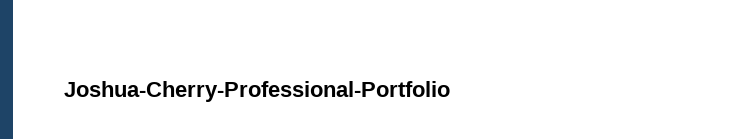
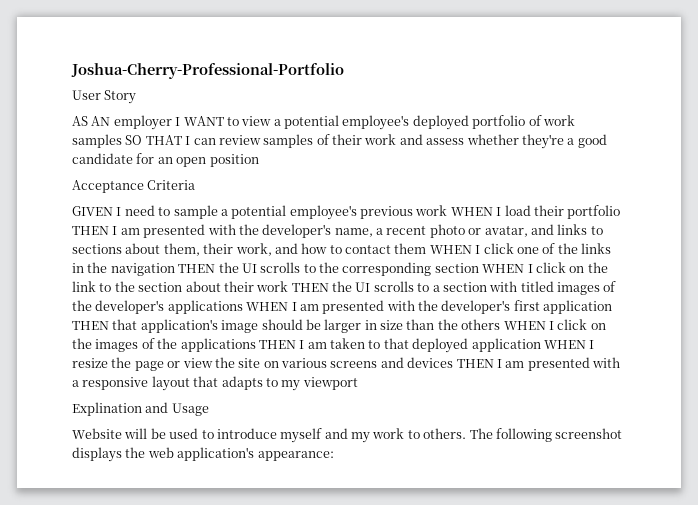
(450, 91) none -> [72,90,137,104] [72,115,575,130] [72,134,607,149] [72,153,259,167] [72,180,196,193] [72,205,621,220] [72,224,603,238] [72,243,611,256] [72,262,608,276] [72,281,617,295] [72,300,613,314] [72,319,606,333] [72,338,595,353] [72,357,620,371] [72,376,358,391] [72,402,209,416] [72,428,623,443] [72,447,334,462] // User Story // AS AN employer I WANT to view a potential employee's deployed portfolio of work samples SO THAT I can review samples of their work and assess whether they're a good candidate for an open position // Acceptance Criteria // GIVEN I need to sample a potential employee's previous work WHEN I load their portfolio THEN I am presented with the developer's name, a recent photo or avatar, and links to sections about them, their work, and how to contact them WHEN I click one of the links in the navigation THEN the UI scrolls to the corresponding section WHEN I click on the link to the section about their work THEN the UI scrolls to a section with titled images of the developer's applications WHEN I am presented with the developer's first application THEN that application's image should be larger in size than the others WHEN I click on the images of the applications THEN I am taken to that deployed application WHEN I resize the page or view the site on various screens and devices THEN I am presented with a responsive layout that adapts to my viewport // Explination and Usage // Website will be used to introduce myself and my work to others. The following screenshot displays the web application's appearance:

